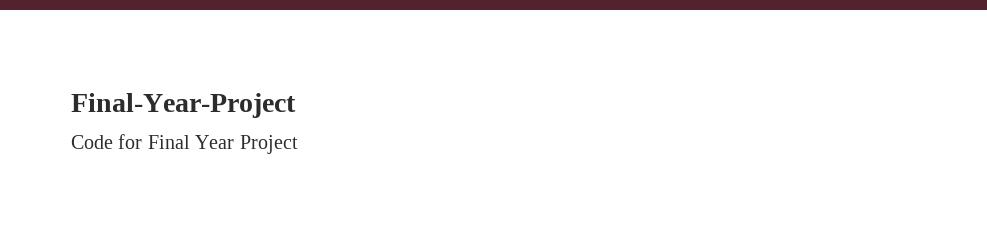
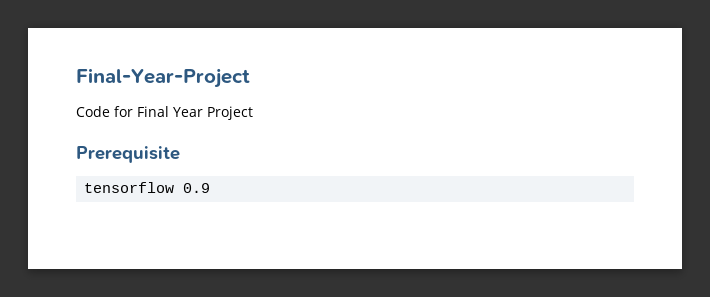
(298, 144) none -> [76,146,180,163] [84,182,211,193] // Prerequisite // tensorflow 0.9

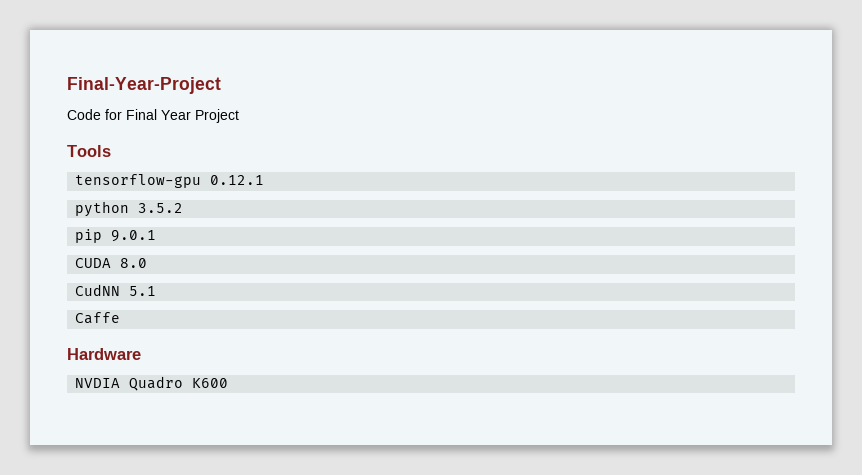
[76,146,180,163] [84,182,211,193] Prerequisite // tensorflow 0.9 -> [67,145,111,157] [75,174,265,188] [75,201,184,217] [75,229,157,243] [75,258,148,268] [75,284,157,296] [75,312,121,324] [67,348,141,360] [75,376,229,391] Tools // tensorflow-gpu 0.12.1 // python 3.5.2 // pip 9.0.1 // CUDA 8.0 // CudNN 5.1 // Caffe // Hardware // NVDIA Quadro K600

